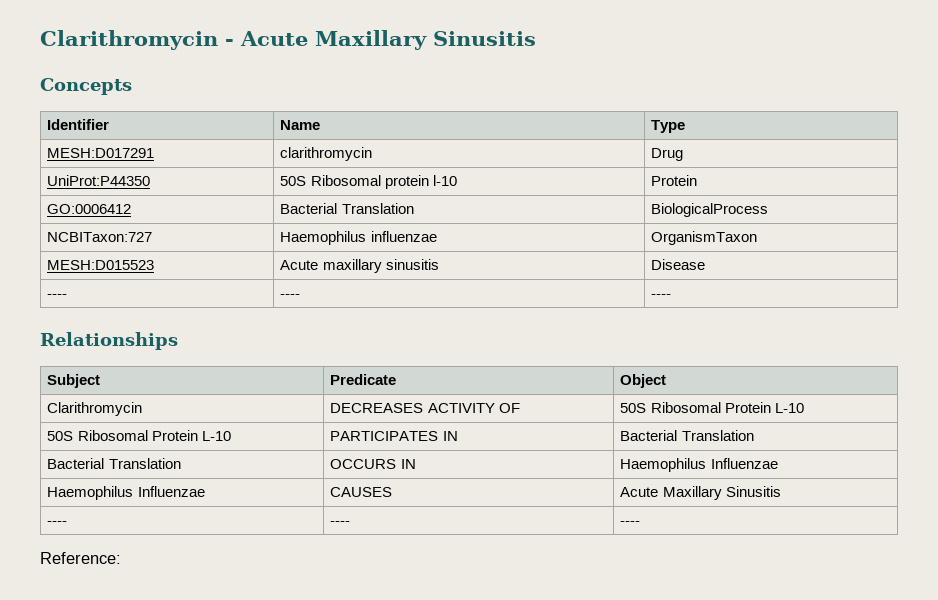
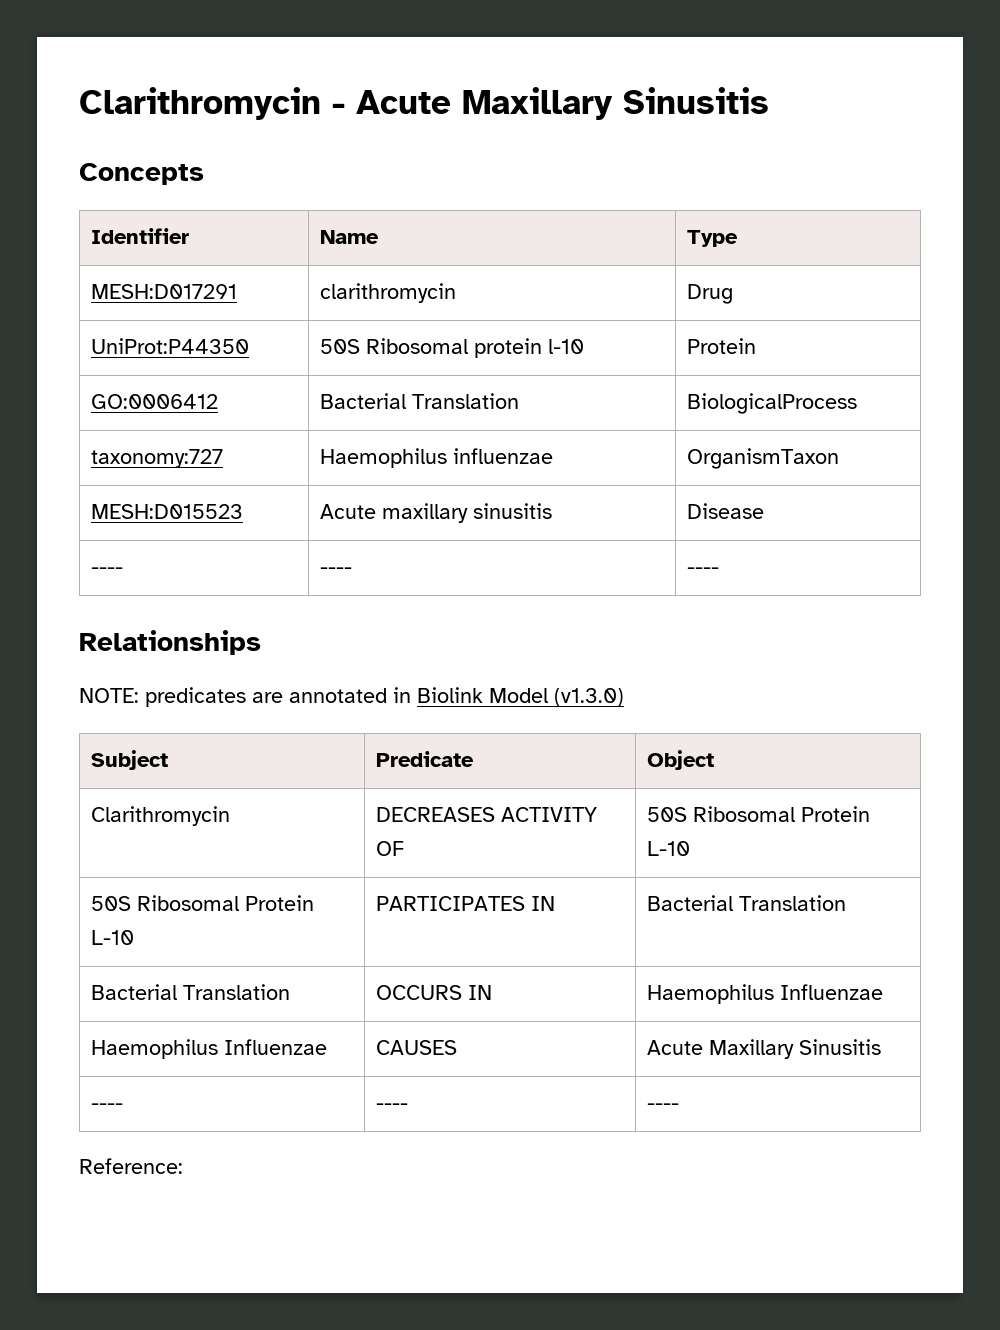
[47,232,153,242] NCBITaxon:727 -> [91,449,224,468] taxonomy:727
(178, 341) none -> [79,687,624,707] // NOTE: predicates are annotated in Biolink Model (v1.3.0)

